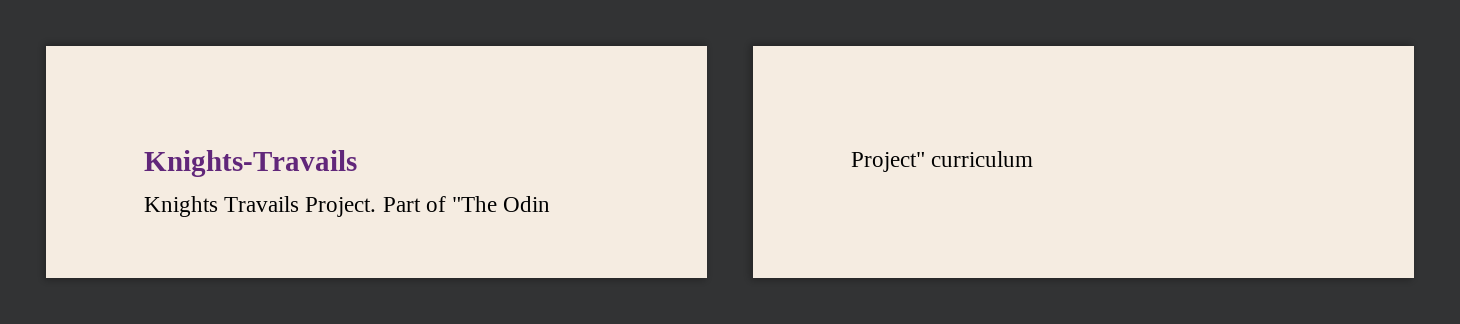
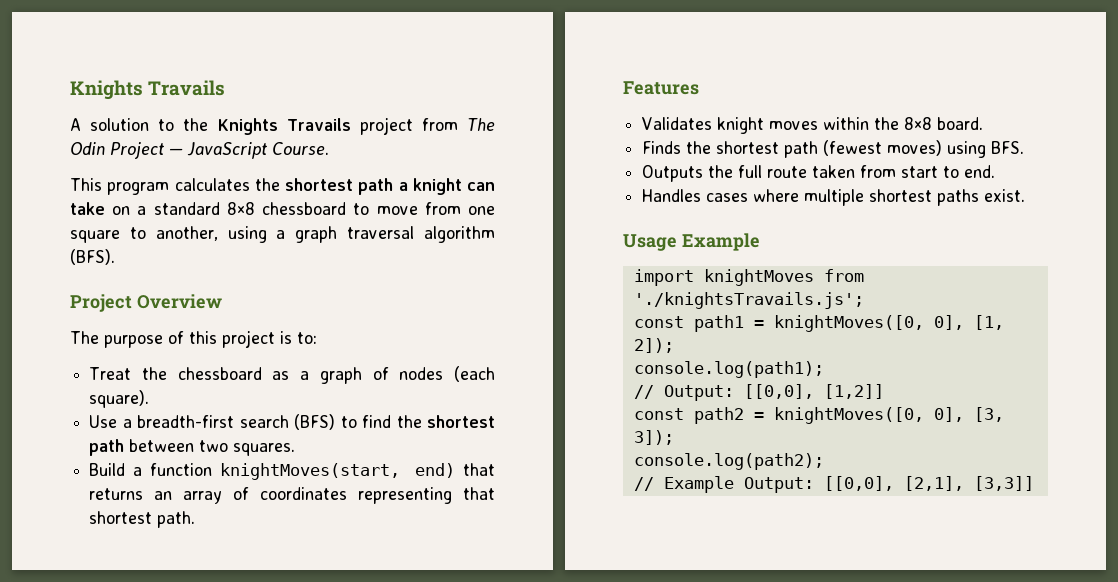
[144,150,357,177] [144,196,551,217] [851,151,1034,172] Knights-Travails // Knights Travails Project. Part of "The Odin Project" curriculum -> [70,80,226,100] [70,117,495,135] [70,142,329,159] [70,178,495,195] [70,202,496,215] [70,226,495,243] [70,249,115,265] [70,294,222,312] [70,330,317,348] [89,366,495,384] [89,390,150,408] [89,414,495,430] [89,439,296,456] [89,463,495,480] [89,487,495,504] [89,511,196,528] [623,81,699,95] [642,117,984,134] [642,140,1025,158] [642,165,996,182] [642,189,1026,206] [623,233,760,251] [633,269,864,286] [633,292,864,309] [633,315,1004,332] [633,338,674,353] [633,361,824,378] [633,384,884,401] [633,407,1004,424] [633,430,674,445] [633,453,824,470] [633,476,1034,493] Knights Travails // A solution to the Knights Travails project from The Odin Project — JavaScript Course. // This program calculates the shortest path a knight can take on a standard 8×8 chessboard to move from one square to another, using a graph traversal algorithm (BFS). // Project Overview // The purpose of this project is to: // Treat the chessboard as a graph of nodes (each square). // Use a breadth-first search (BFS) to find the shortest path between two squares. // Build a function knightMoves(start, end) that returns an array of coordinates representing that shortest path. // Features // Validates knight moves within the 8×8 board. // Finds the shortest path (fewest moves) using BFS. // Outputs the full route taken from start to end. // Handles cases where multiple shortest paths exist. // Usage Example // import knightMoves from './knightsTravails.js'; // const path1 = knightMoves([0, 0], [1, 2]); // console.log(path1); // // Output: [[0,0], [1,2]] // const path2 = knightMoves([0, 0], [3, 3]); // console.log(path2); // // Example Output: [[0,0], [2,1], [3,3]]

